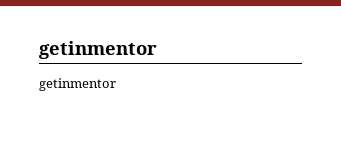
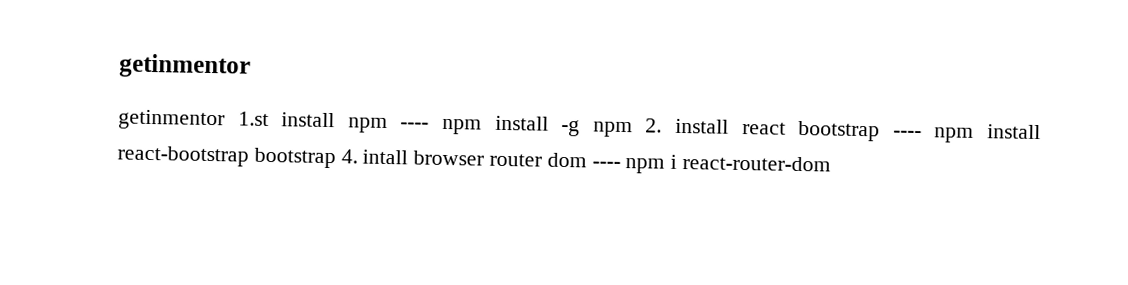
(116, 84) none -> [237,111,1042,143] [117,145,832,174] 1.st install npm ---- npm install -g npm 2. install react bootstrap ---- npm install react-bootstrap bootstrap 4. intall browser router dom ---- npm i react-router-dom

